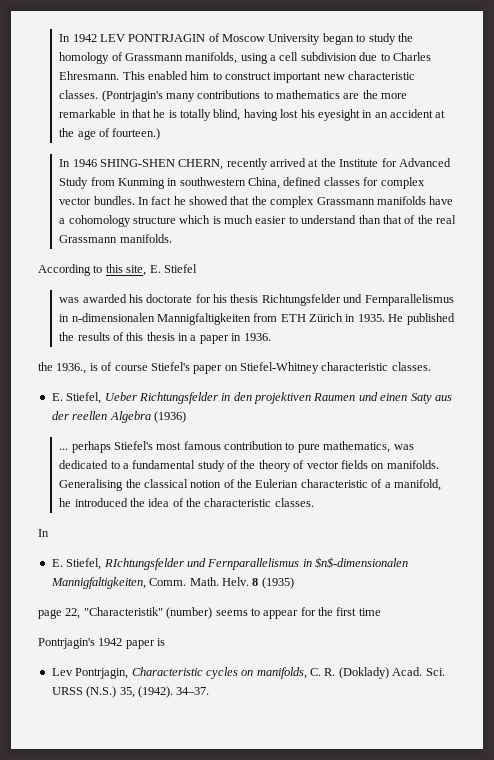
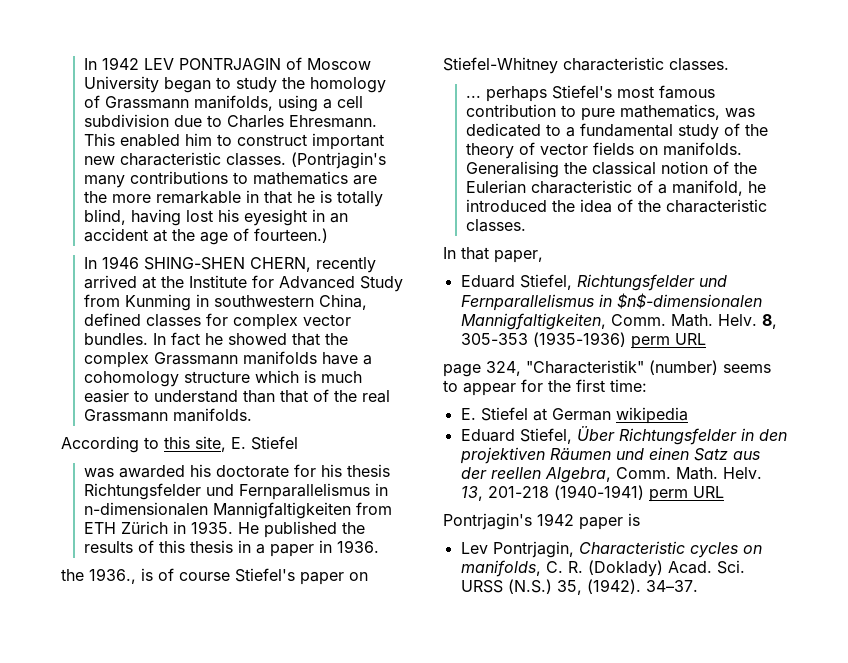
[51,392,452,404] [51,411,186,423] // E. Stiefel, Ueber Richtungsfelder in den projektiven Raumen und einen Saty aus der reellen Algebra (1936) -> (729, 64) none
[51,558,184,570] // E. Stiefel, RIchtungsfelder -> [461,247,543,263] [460,274,695,291] that paper, // Eduard Stiefel, Richtungsfelder
[252,577,294,589] 8 (1935) -> [761,314,777,329] [460,332,706,349] 8, 305-353 (1935-1936) perm URL
[65,608,81,619] 22, -> [486,361,521,376] 324,
[358,608,381,616] time -> [610,379,647,392] [460,407,688,424] [460,426,787,445] [459,447,760,464] [460,467,762,483] [460,485,724,502] time: // E. Stiefel at German wikipedia // Eduard Stiefel, Über Richtungsfelder in den projektiven Räumen und einen Satz aus der reellen Algebra, Comm. Math. Helv. 13, 201-218 (1940-1941) perm URL

